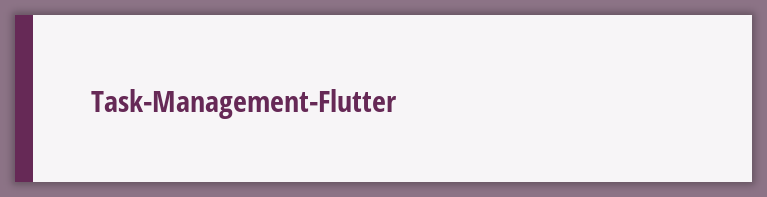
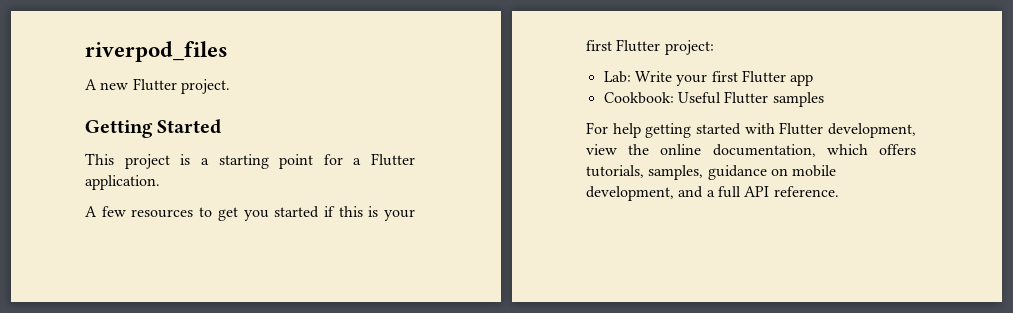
[91,89,397,119] Task-Management-Flutter -> [85,41,228,62] [85,78,230,94] [85,119,222,138] [85,153,415,169] [85,175,160,190] [85,206,415,221] [586,39,714,55] [603,70,814,86] [603,91,824,107] [586,122,916,138] [586,144,916,157] [586,165,837,180] [586,186,839,201] riverpod_files // A new Flutter project. // Getting Started // This project is a starting point for a Flutter application. // A few resources to get you started if this is your first Flutter project: // Lab: Write your first Flutter app // Cookbook: Useful Flutter samples // For help getting started with Flutter development, view the online documentation, which offers tutorials, samples, guidance on mobile development, and a full API reference.

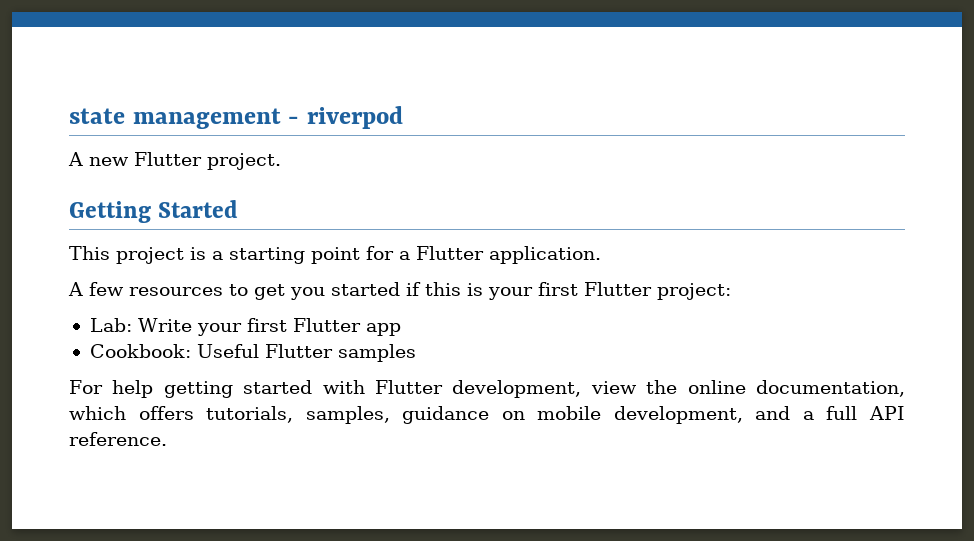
[85,41,228,62] riverpod_files -> [69,106,403,129] state management - riverpod

